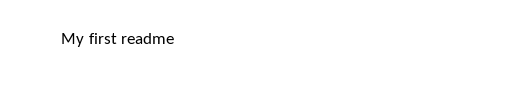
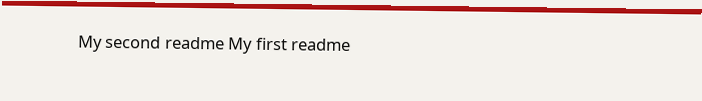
[61,33,84,47] My -> [77,35,254,54] My second readme My

